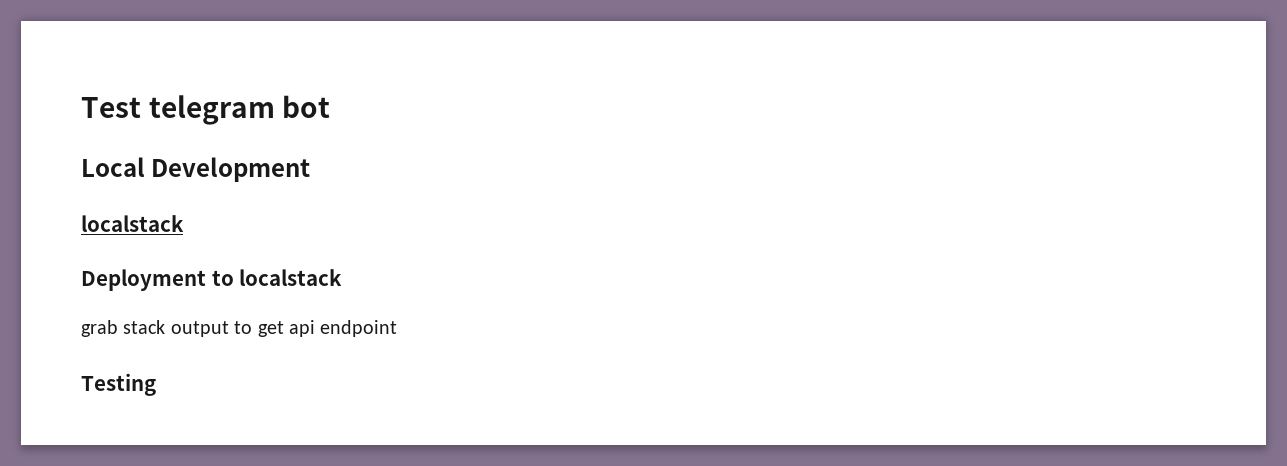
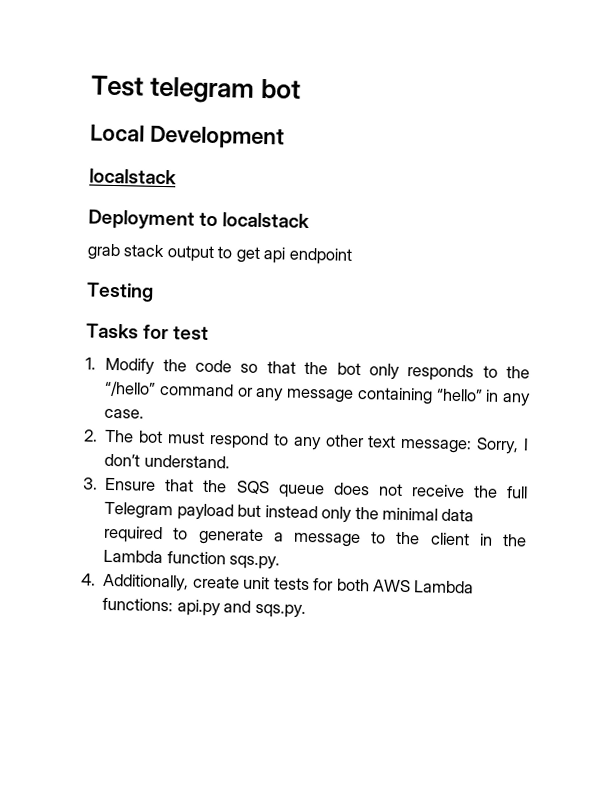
(156, 384) none -> [86,323,210,340] [85,357,530,382] [104,380,532,407] [104,408,145,419] [84,429,529,455] [104,453,230,469] [83,477,528,499] [104,501,475,523] [103,525,528,548] [103,549,281,570] [81,573,475,594] [102,597,306,618] // Tasks for test // 1. Modify the code so that the bot only responds to the “/hello” command or any message containing “hello” in any case. // 2. The bot must respond to any other text message: Sorry, I don’t understand. // 3. Ensure that the SQS queue does not receive the full Telegram payload but instead only the minimal data required to generate a message to the client in the Lambda function sqs.py. // 4. Additionally, create unit tests for both AWS Lambda functions: api.py and sqs.py.

